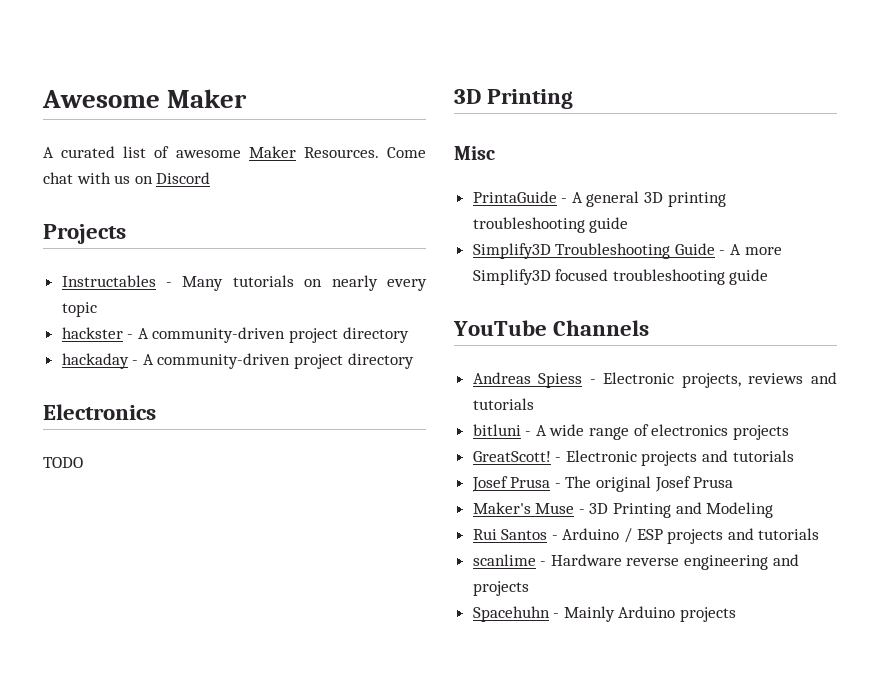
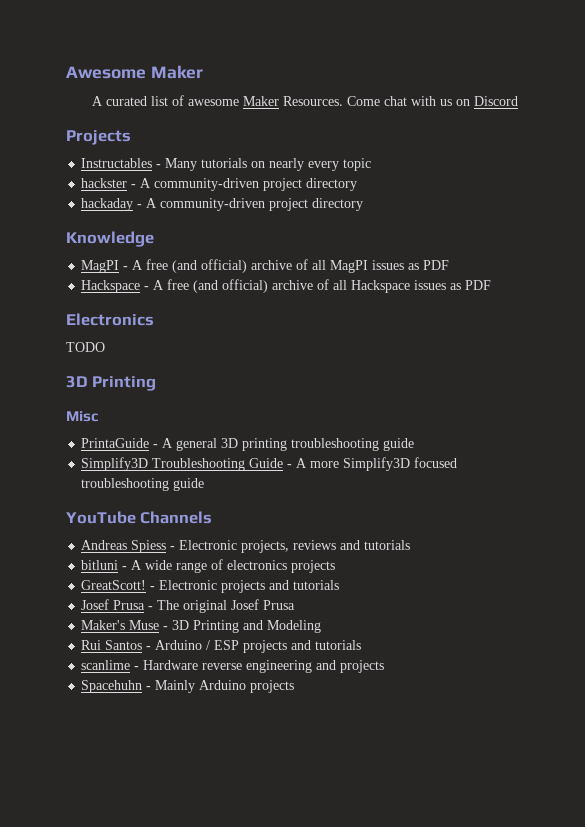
(414, 361) none -> [66,231,154,247] [81,259,450,273] [81,279,492,293] // Knowledge // MagPI - A free (and official) archive of all MagPI issues as PDF // Hackspace - A free (and official) archive of all Hackspace issues as PDF

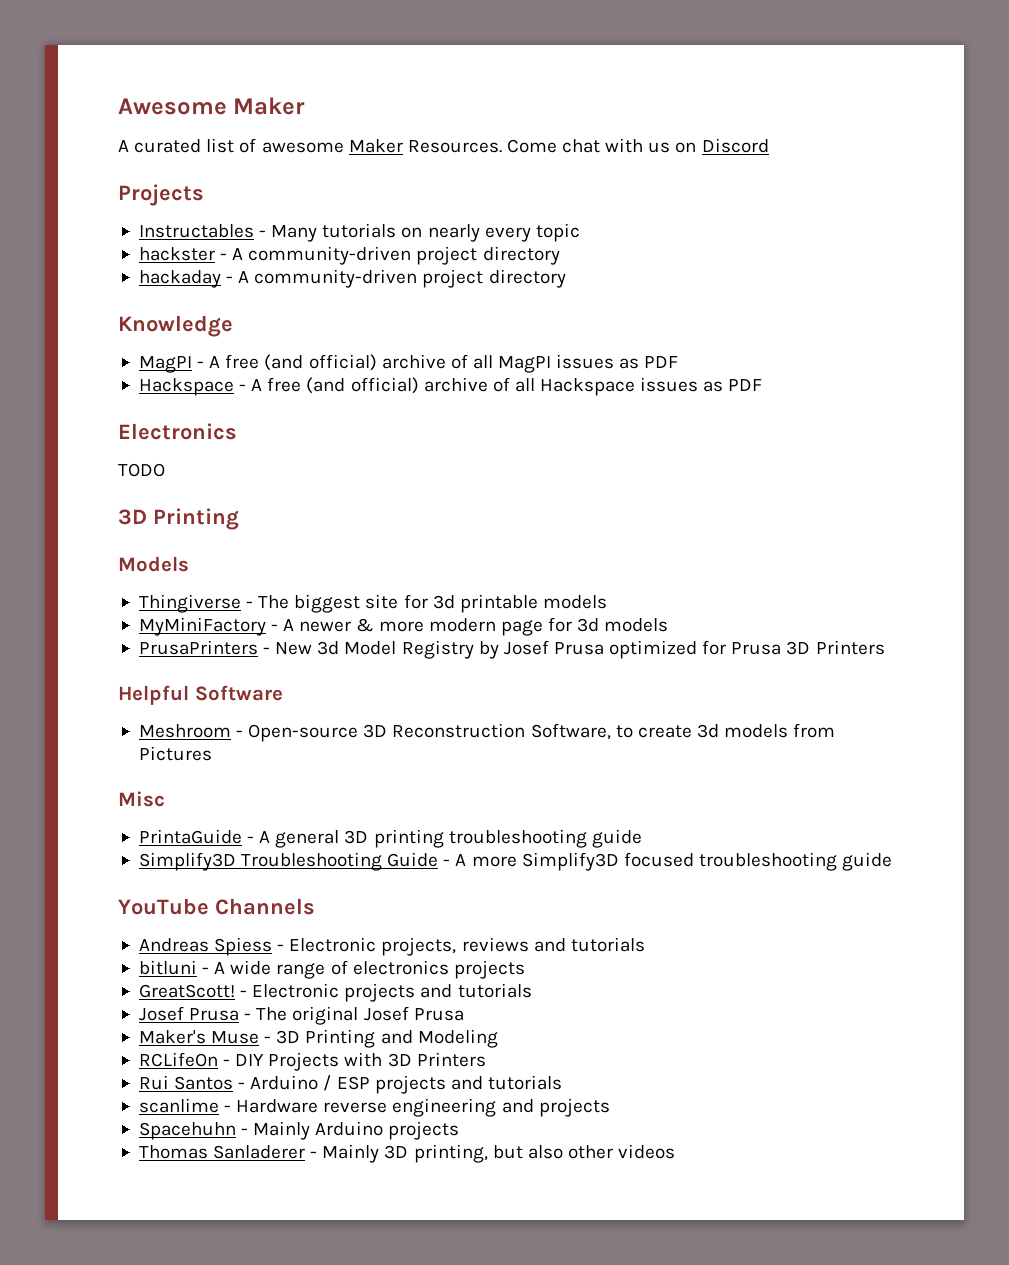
(157, 383) none -> [118,556,189,572] [138,594,607,613] [138,617,669,636] [138,640,885,659] [118,685,283,705] [138,723,836,742] [138,746,212,761] // Models // Thingiverse - The biggest site for 3d printable models // MyMiniFactory - A newer & more modern page for 3d models // PrusaPrinters - New 3d Model Registry by Josef Prusa optimized for Prusa 3D Printers // Helpful Software // Meshroom - Open-source 3D Reconstruction Software, to create 3d models from Pictures
(322, 626) none -> [138,1052,486,1071] // RCLifeOn - DIY Projects with 3D Printers
(295, 686) none -> [138,1144,676,1163] // Thomas Sanladerer - Mainly 3D printing, but also other videos

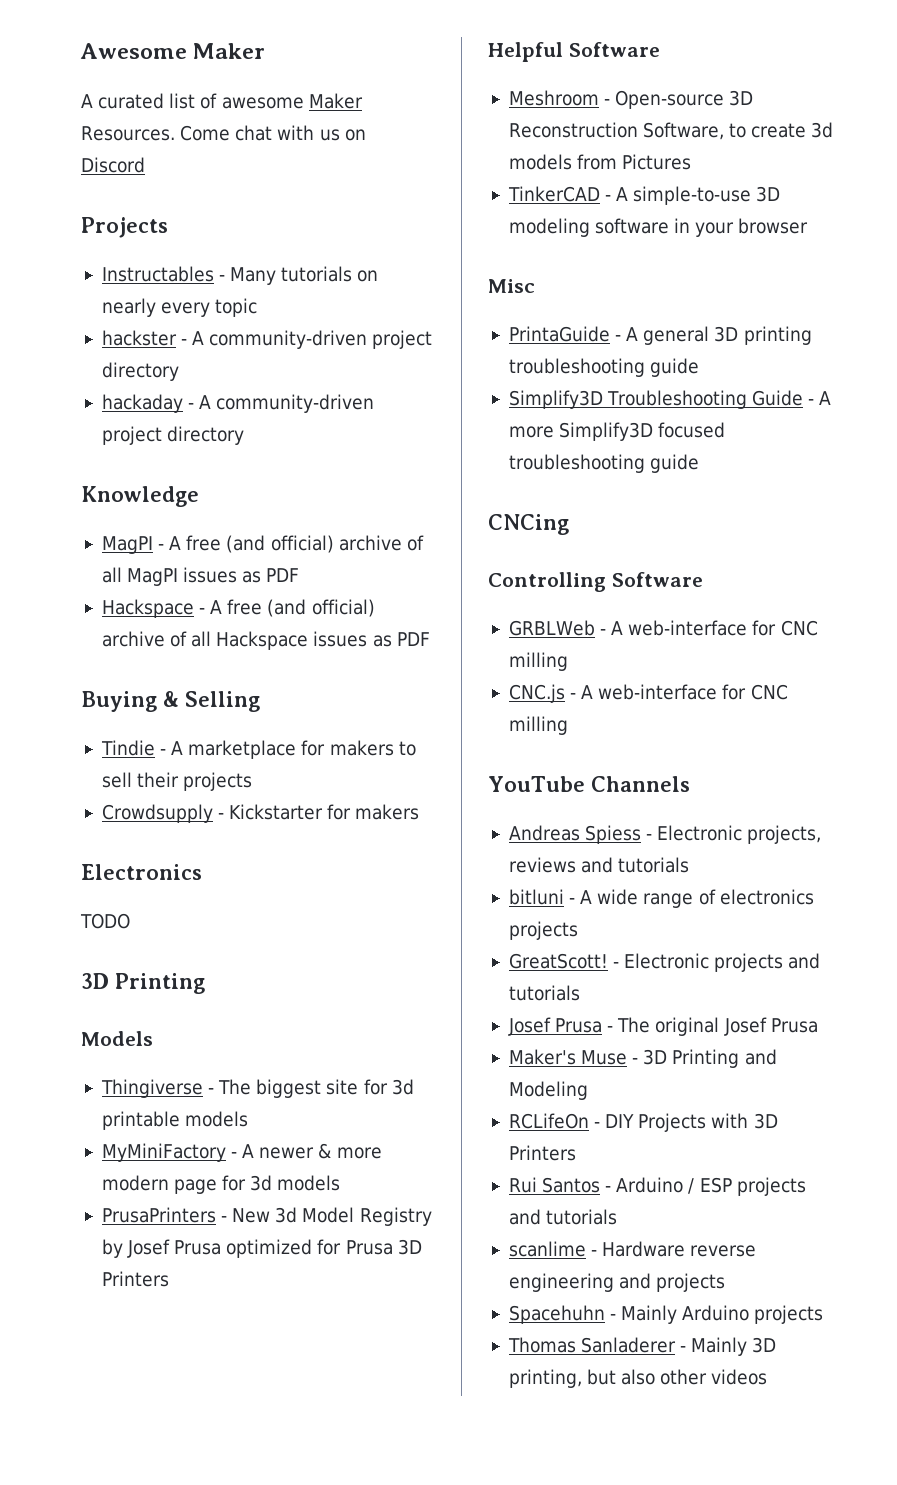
(763, 385) none -> [81,691,260,712] [100,740,416,759] [101,772,253,791] [101,804,420,823] // Buying & Selling // Tindie - A marketplace for makers to sell their projects // Crowdsupply - Kickstarter for makers
(212, 753) none -> [507,186,781,205] [508,218,809,237] // TinkerCAD - A simple-to-use 3D modeling software in your browser
(893, 861) none -> [488,514,569,535] [488,572,703,592] [508,620,818,636] [508,652,568,671] [508,684,788,703] [508,716,568,735] // CNCing // Controlling Software // GRBLWeb - A web-interface for CNC milling // CNC.js - A web-interface for CNC milling

